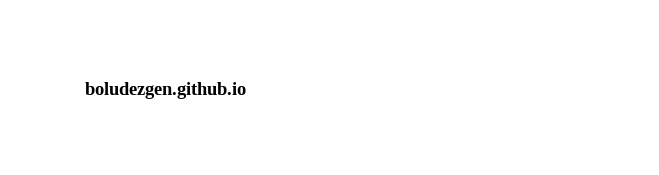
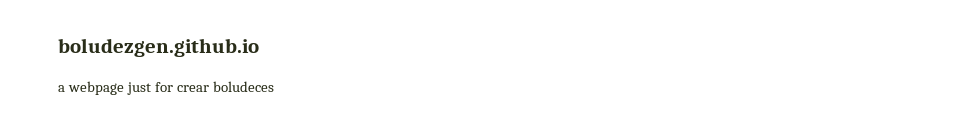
(246, 90) none -> [58,81,274,95] // a webpage just for crear boludeces

